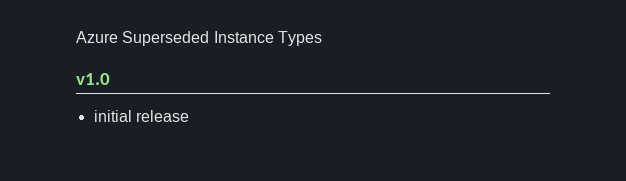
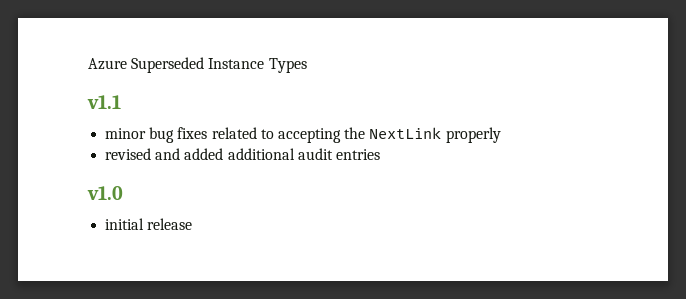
(322, 38) none -> [87,95,121,109] [105,127,501,143] [105,148,380,160] // v1.1 // minor bug fixes related to accepting the NextLink properly // revised and added additional audit entries

